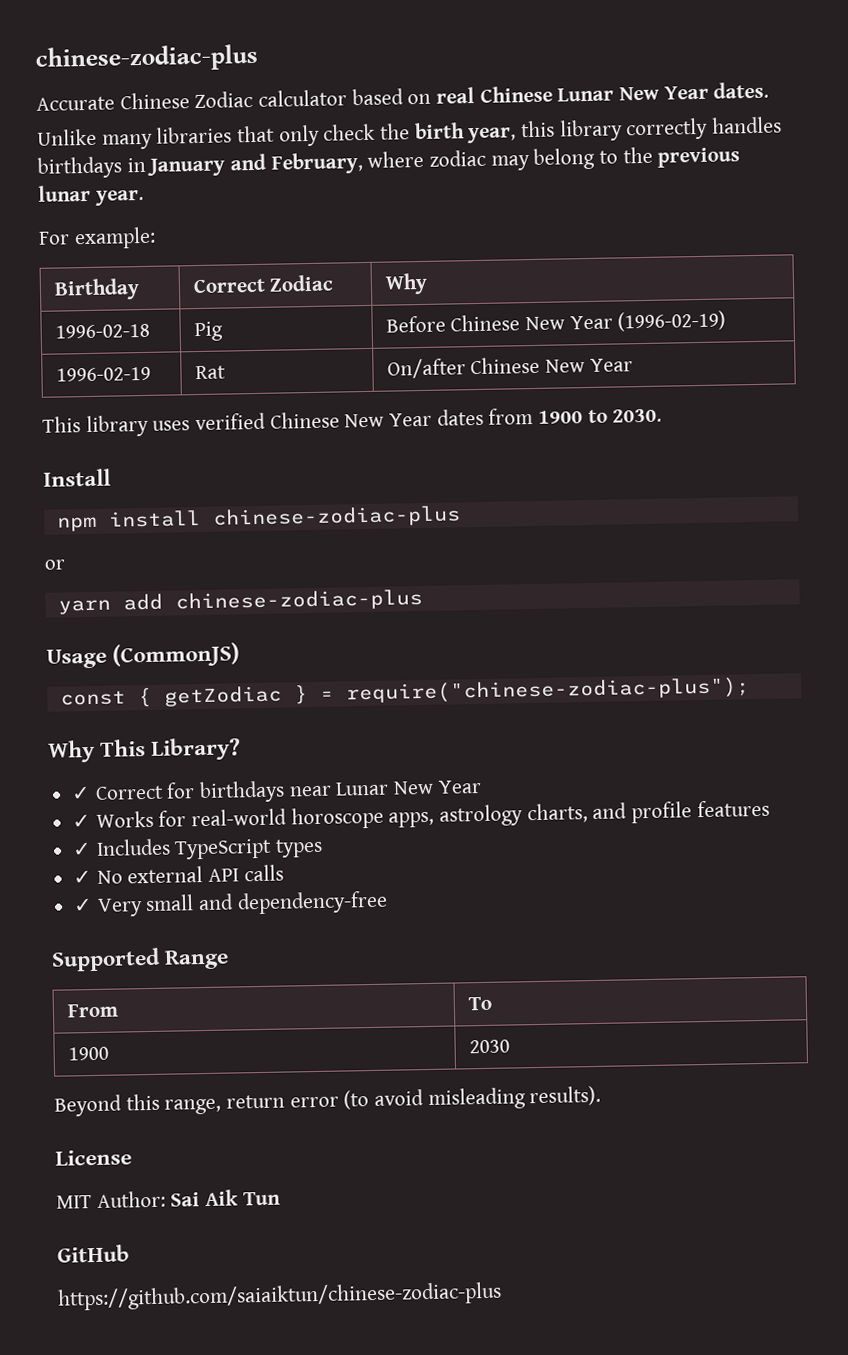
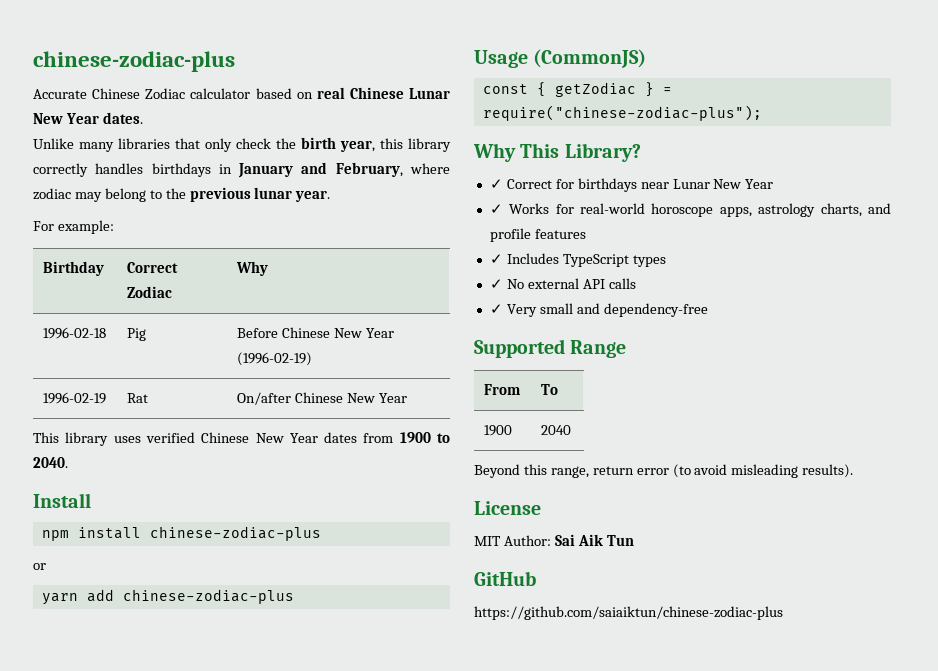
[612,408,663,423] 2030. -> [33,457,68,468] 2040.
[468,1039,510,1054] 2030 -> [541,425,572,435] 2040

